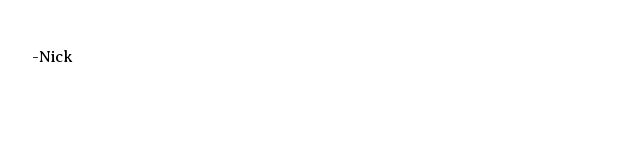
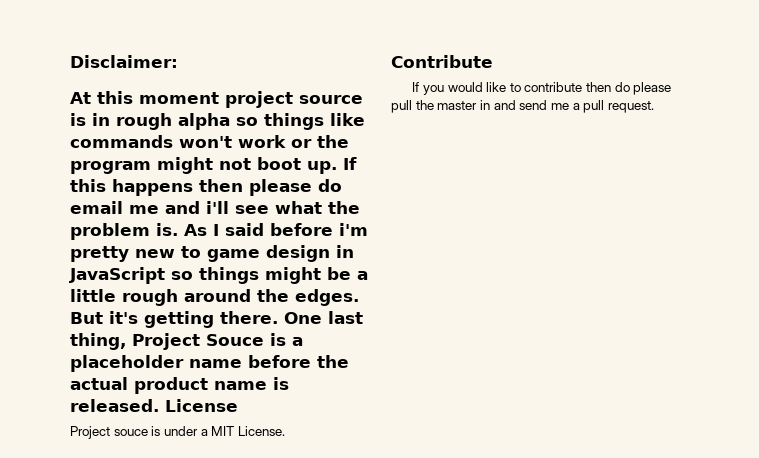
[32,50,73,62] -Nick -> [70,55,178,68] [70,91,363,108] [70,113,365,130] [70,135,349,148] [70,157,357,174] [70,179,342,196] [70,201,360,214] [70,223,368,240] [70,245,354,262] [69,267,368,284] [70,289,359,306] [70,311,363,328] [70,333,303,350] [70,355,349,372] [70,377,289,394] [70,399,238,412] [70,426,285,439] [391,55,493,68] [412,82,672,95] [391,100,654,113] Disclaimer: // At this moment project source is in rough alpha so things like commands won't work or the program might not boot up. If this happens then please do email me and i'll see what the problem is. As I said before i'm pretty new to game design in JavaScript so things might be a little rough around the edges. But it's getting there. One last thing, Project Souce is a placeholder name before the actual product name is released. License // Project souce is under a MIT License. // Contribute // If you would like to contribute then do please pull the master in and send me a pull request.

